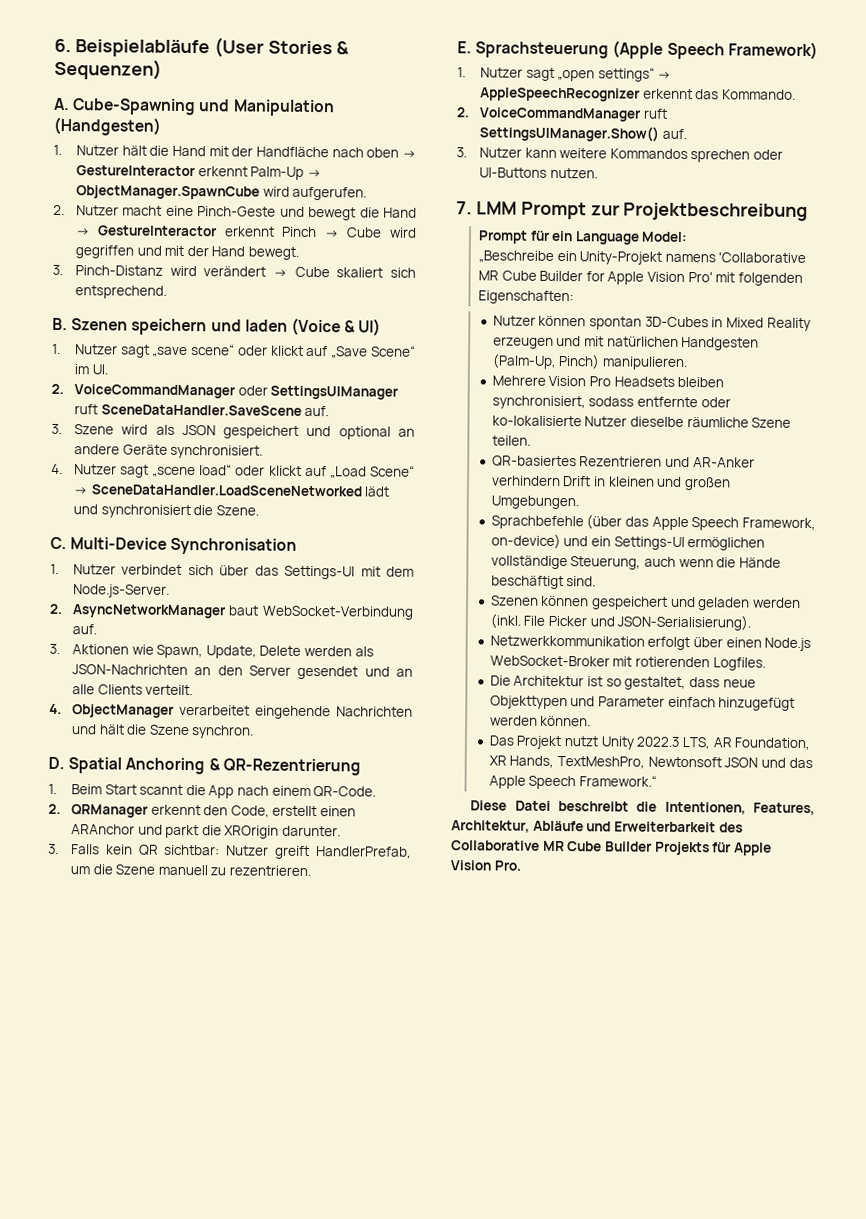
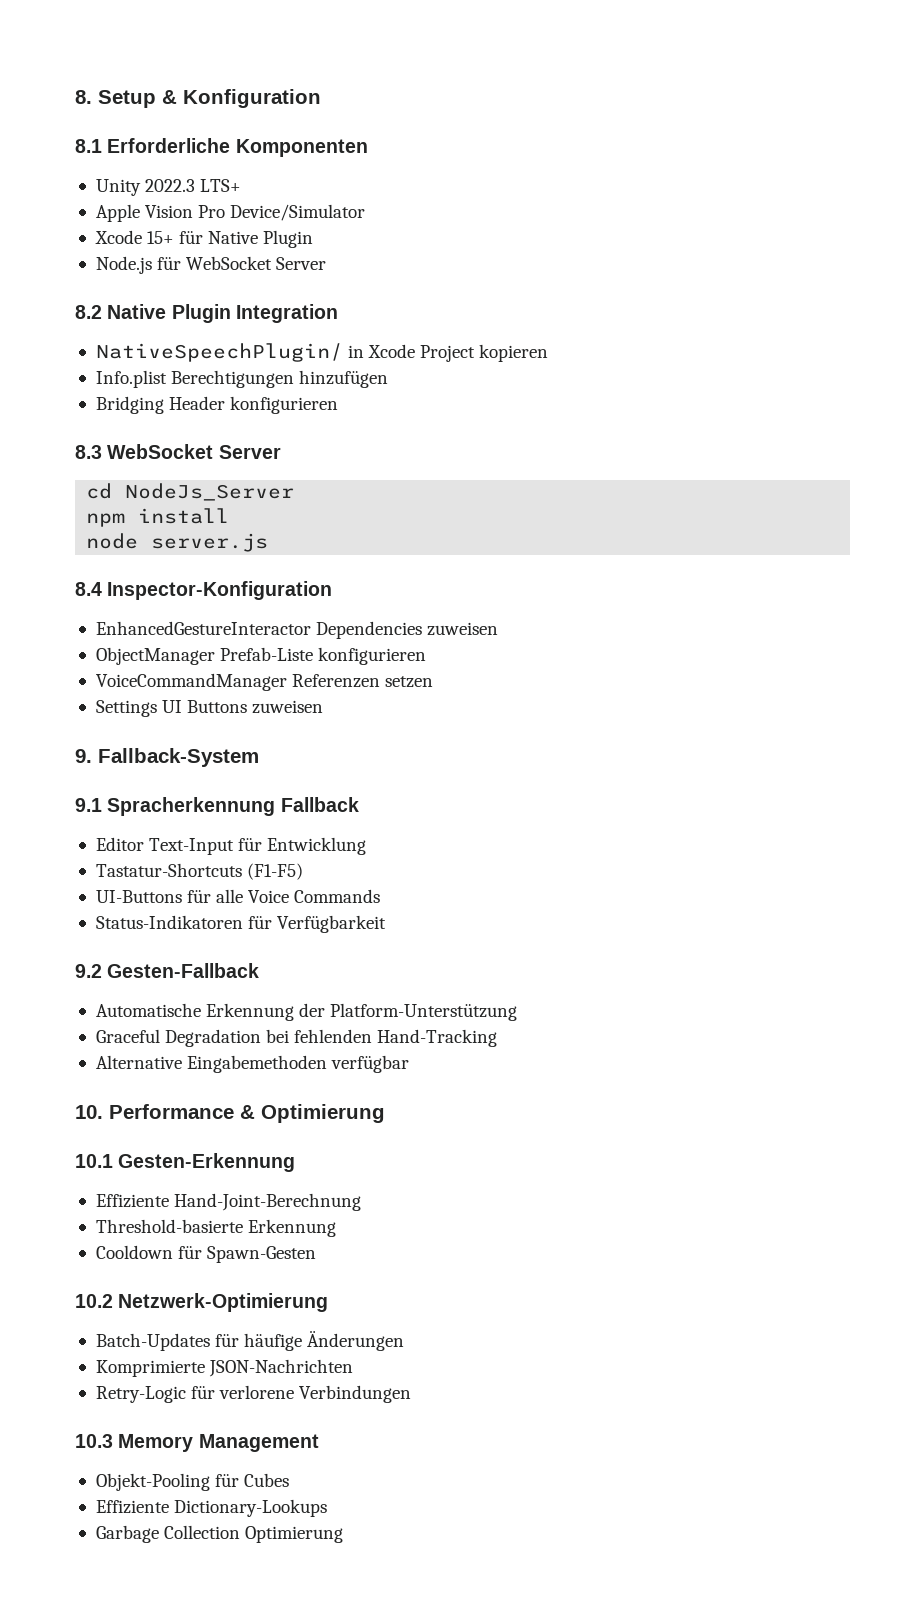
[54,37,350,58] [54,58,162,80] [53,97,335,117] [53,116,161,136] [53,144,418,158] [75,165,322,180] [75,185,368,201] [53,204,417,221] [74,225,417,238] [74,245,300,260] [52,264,417,278] [74,285,167,299] [52,317,382,336] [52,343,416,359] [73,364,108,375] [51,383,400,400] [73,404,330,417] [51,423,415,440] [73,444,264,459] [51,463,415,479] [72,484,390,497] [72,504,259,519] [50,536,298,555] [50,563,414,580] [72,584,170,598] [49,603,414,620] [71,624,97,635] [49,643,374,659] [71,664,413,680] [71,684,194,696] [49,703,413,720] [70,724,255,739] [48,756,361,776] [48,783,377,799] [48,803,357,818] [70,824,342,839] [48,843,412,860] [69,864,312,877] [457,40,818,60] [457,67,673,82] [479,87,796,102] [456,107,668,122] [478,125,687,142] [456,147,784,163] [478,167,598,179] [456,201,809,221] [477,230,689,245] [477,250,807,265] [477,270,804,286] [477,290,574,305] [492,315,811,332] [492,335,760,351] [491,353,689,371] [491,375,725,388] [491,395,731,410] [491,415,792,428] [491,435,531,446] [491,455,755,468] [490,475,731,491] [490,495,579,510] [490,514,816,531] [490,533,766,551] [490,555,781,570] [490,575,597,590] [490,595,801,611] [489,613,752,631] [489,635,812,652] [489,655,766,671] [489,675,756,691] [489,695,796,711] [489,715,592,727] [488,735,811,751] [488,755,813,769] [488,775,658,790] [470,800,815,816] [451,820,743,833] [451,840,772,856] [450,860,521,871] 6. Beispielabläufe (User Stories & Sequenzen) // A. Cube-Spawning und Manipulation (Handgesten) // 1. Nutzer hält die Hand mit der Handfläche nach oben → GestureInteractor erkennt Palm-Up → ObjectManager.SpawnCube wird aufgerufen. // 2. Nutzer macht eine Pinch-Geste und bewegt die Hand → GestureInteractor erkennt Pinch → Cube wird gegriffen und mit der Hand bewegt. // 3. Pinch-Distanz wird verändert → Cube skaliert sich entsprechend. // B. Szenen speichern und laden (Voice & UI) // 1. Nutzer sagt „save scene“ oder klickt auf „Save Scene“ im UI. // 2. VoiceCommandManager oder SettingsUIManager ruft SceneDataHandler.SaveScene auf. // 3. Szene wird als JSON gespeichert und optional an andere Geräte synchronisiert. // 4. Nutzer sagt „scene load“ oder klickt auf „Load Scene“ → SceneDataHandler.LoadSceneNetworked lädt und synchronisiert die Szene. // C. Multi-Device Synchronisation // 1. Nutzer verbindet sich über das Settings-UI mit dem Node.js-Server. // 2. AsyncNetworkManager baut WebSocket-Verbindung auf. // 3. Aktionen wie Spawn, Update, Delete werden als JSON-Nachrichten an den Server gesendet und an alle Clients verteilt. // 4. ObjectManager verarbeitet eingehende Nachrichten und hält die Szene synchron. // D. Spatial Anchoring & QR-Rezentrierung // 1. Beim Start scannt die App nach einem QR-Code. // 2. QRManager erkennt den Code, erstellt einen ARAnchor und parkt die XROrigin darunter. // 3. Falls kein QR sichtbar: Nutzer greift HandlerPrefab, um die Szene manuell zu rezentrieren. // E. Sprachsteuerung (Apple Speech Framework) // 1. Nutzer sagt „open settings“ → AppleSpeechRecognizer erkennt das Kommando. // 2. VoiceCommandManager ruft SettingsUIManager.Show() auf. // 3. Nutzer kann weitere Kommandos sprechen oder UI-Buttons nutzen. // 7. LMM Prompt zur Projektbeschreibung // Prompt für ein Language Model: // „Beschreibe ein Unity-Projekt namens 'Collaborative MR Cube Builder for Apple Vision Pro' mit folgenden Eigenschaften: // Nutzer können spontan 3D-Cubes in Mixed Reality erzeugen und mit natürlichen Handgesten (Palm-Up, Pinch) manipulieren. // Mehrere Vision Pro Headsets bleiben synchronisiert, sodass entfernte oder ko-lokalisierte Nutzer dieselbe räumliche Szene teilen. // QR-basiertes Rezentrieren und AR-Anker verhindern Drift in kleinen und großen Umgebungen. // Sprachbefehle (über das Apple Speech Framework, on-device) und ein Settings-UI ermöglichen vollständige Steuerung, auch wenn die Hände beschäftigt sind. // Szenen können gespeichert und geladen werden (inkl. File Picker und JSON-Serialisierung). // Netzwerkkommunikation erfolgt über einen Node.js WebSocket-Broker mit rotierenden Logfiles. // Die Architektur ist so gestaltet, dass neue Objekttypen und Parameter einfach hinzugefügt werden können. // Das Projekt nutzt Unity 2022.3 LTS, AR Foundation, XR Hands, TextMeshPro, Newtonsoft JSON und das Apple Speech Framework.“ // Diese Datei beschreibt die Intentionen, Features, Architektur, Abläufe und Erweiterbarkeit des Collaborative MR Cube Builder Projekts für Apple Vision Pro. -> [75,89,321,108] [75,138,368,157] [95,179,242,196] [95,204,366,222] [94,230,314,248] [95,256,327,274] [75,304,338,323] [95,343,549,362] [95,370,389,388] [95,396,339,414] [75,444,281,459] [86,483,295,501] [86,508,230,527] [86,533,269,552] [75,581,333,600] [95,621,499,639] [95,647,427,665] [95,673,434,691] [95,700,324,717] [75,748,259,767] [75,797,359,816] [95,837,367,855] [95,863,304,880] [95,889,381,903] [95,915,387,933] [75,963,260,978] [95,1003,518,1021] [95,1029,498,1047] [95,1055,410,1073] [75,1104,385,1123] [75,1153,296,1172] [95,1193,362,1211] [95,1219,337,1237] [95,1245,317,1263] [75,1293,329,1312] [95,1331,405,1351] [95,1359,354,1377] [95,1385,412,1403] [75,1434,319,1452] [95,1473,290,1491] [95,1499,328,1517] [95,1525,344,1543] 8. Setup & Konfiguration // 8.1 Erforderliche Komponenten // Unity 2022.3 LTS+ // Apple Vision Pro Device/Simulator // Xcode 15+ für Native Plugin // Node.js für WebSocket Server // 8.2 Native Plugin Integration // NativeSpeechPlugin/ in Xcode Project kopieren // Info.plist Berechtigungen hinzufügen // Bridging Header konfigurieren // 8.3 WebSocket Server // cd NodeJs_Server // npm install // node server.js // 8.4 Inspector-Konfiguration // EnhancedGestureInteractor Dependencies zuweisen // ObjectManager Prefab-Liste konfigurieren // VoiceCommandManager Referenzen setzen // Settings UI Buttons zuweisen // 9. Fallback-System // 9.1 Spracherkennung Fallback // Editor Text-Input für Entwicklung // Tastatur-Shortcuts (F1-F5) // UI-Buttons für alle Voice Commands // Status-Indikatoren für Verfügbarkeit // 9.2 Gesten-Fallback // Automatische Erkennung der Platform-Unterstützung // Graceful Degradation bei fehlenden Hand-Tracking // Alternative Eingabemethoden verfügbar // 10. Performance & Optimierung // 10.1 Gesten-Erkennung // Effiziente Hand-Joint-Berechnung // Threshold-basierte Erkennung // Cooldown für Spawn-Gesten // 10.2 Netzwerk-Optimierung // Batch-Updates für häufige Änderungen // Komprimierte JSON-Nachrichten // Retry-Logic für verlorene Verbindungen // 10.3 Memory Management // Objekt-Pooling für Cubes // Effiziente Dictionary-Lookups // Garbage Collection Optimierung

